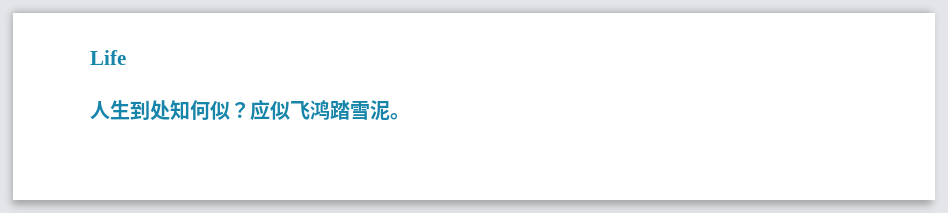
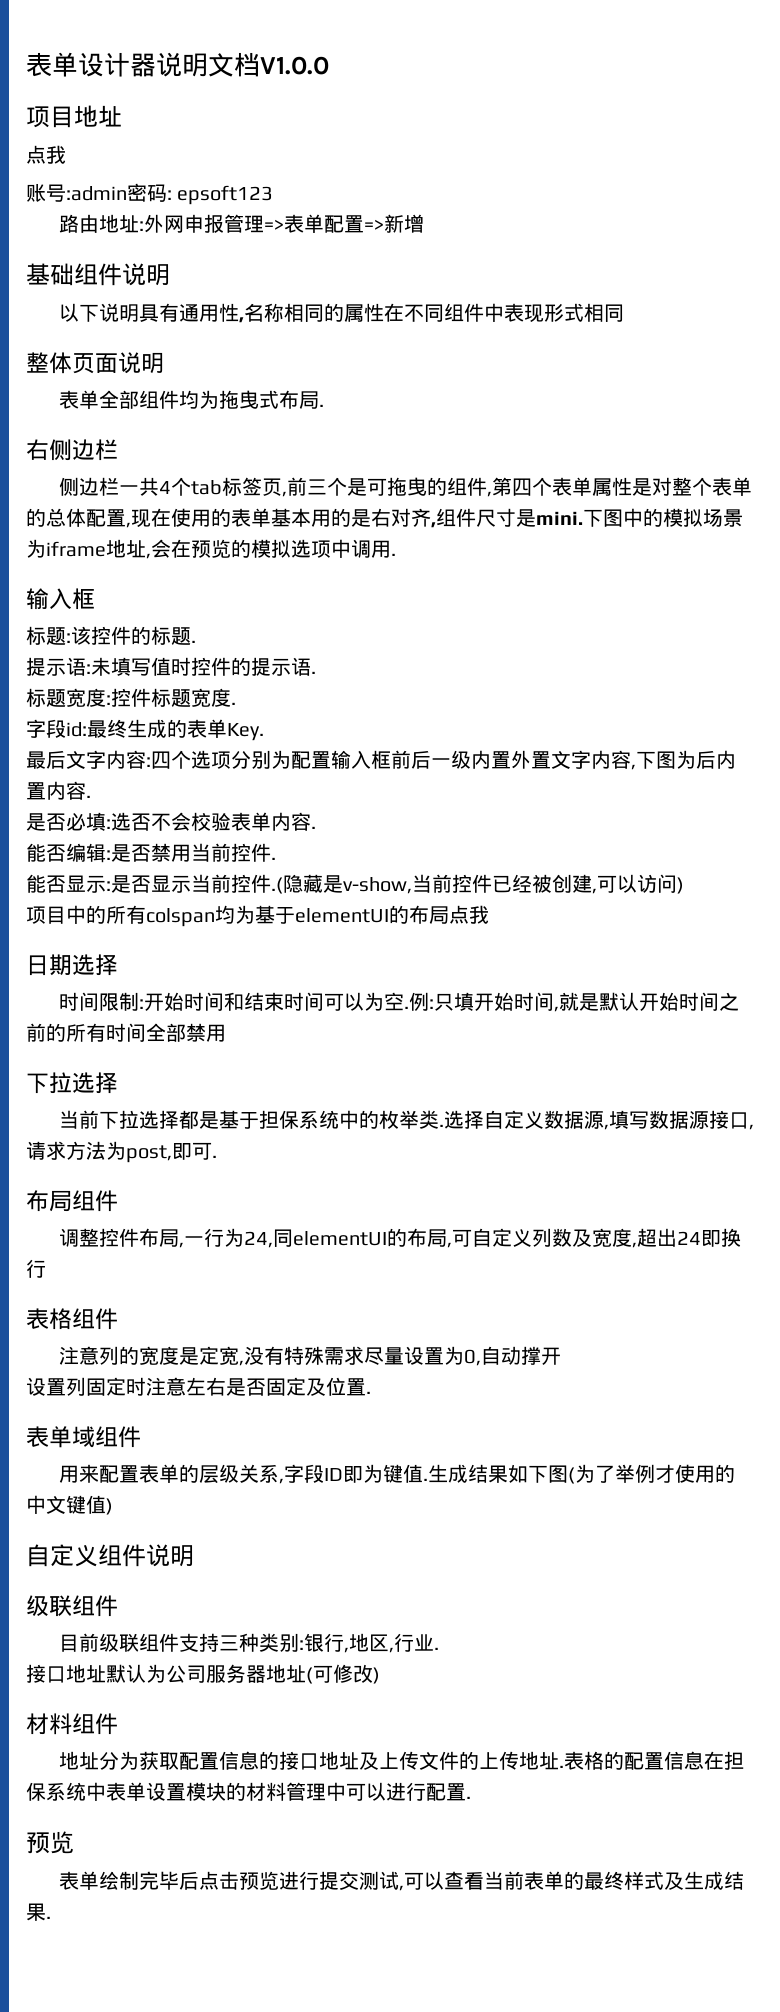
[90,50,126,65] [90,99,410,121] Life // 人生到处知何似？应似飞鸿踏雪泥。 -> [26,52,329,77] [26,105,122,128] [26,145,66,164] [26,183,274,205] [58,214,424,233] [26,263,170,286] [58,303,624,323] [26,352,164,374] [58,390,324,409] [26,439,118,461] [58,477,752,497] [26,508,743,528] [26,539,396,559] [26,588,95,610] [26,626,196,645] [26,657,316,676] [26,688,236,707] [26,719,264,741] [26,750,736,770] [26,781,91,800] [26,812,316,831] [26,843,276,863] [26,874,684,894] [26,905,489,927] [26,954,118,976] [58,992,739,1012] [26,1023,226,1042] [26,1072,118,1094] [58,1110,754,1130] [26,1141,217,1163] [26,1190,118,1212] [58,1228,741,1248] [26,1259,46,1278] [26,1308,118,1330] [58,1346,561,1366] [26,1377,371,1396] [26,1426,141,1448] [58,1464,735,1484] [26,1495,113,1515] [26,1544,194,1567] [26,1595,118,1617] [58,1633,439,1653] [26,1664,380,1684] [26,1713,118,1735] [58,1751,744,1770] [26,1782,471,1801] [26,1831,74,1854] [58,1871,744,1891] [26,1903,51,1921] 表单设计器说明文档V1.0.0 // 项目地址 // 点我 // 账号:admin密码: epsoft123 // 路由地址:外网申报管理=>表单配置=>新增 // 基础组件说明 // 以下说明具有通用性,名称相同的属性在不同组件中表现形式相同 // 整体页面说明 // 表单全部组件均为拖曳式布局. // 右侧边栏 // 侧边栏一共4个tab标签页,前三个是可拖曳的组件,第四个表单属性是对整个表单的总体配置,现在使用的表单基本用的是右对齐,组件尺寸是mini.下图中的模拟场景为iframe地址,会在预览的模拟选项中调用. // 输入框 // 标题:该控件的标题. // 提示语:未填写值时控件的提示语. // 标题宽度:控件标题宽度. // 字段id:最终生成的表单Key. // 最后文字内容:四个选项分别为配置输入框前后一级内置外置文字内容,下图为后内置内容. // 是否必填:选否不会校验表单内容. // 能否编辑:是否禁用当前控件. // 能否显示:是否显示当前控件.(隐藏是v-show,当前控件已经被创建,可以访问) // 项目中的所有colspan均为基于elementUI的布局点我 // 日期选择 // 时间限制:开始时间和结束时间可以为空.例:只填开始时间,就是默认开始时间之前的所有时间全部禁用 // 下拉选择 // 当前下拉选择都是基于担保系统中的枚举类.选择自定义数据源,填写数据源接口,请求方法为post,即可. // 布局组件 // 调整控件布局,一行为24,同elementUI的布局,可自定义列数及宽度,超出24即换行 // 表格组件 // 注意列的宽度是定宽,没有特殊需求尽量设置为0,自动撑开 // 设置列固定时注意左右是否固定及位置. // 表单域组件 // 用来配置表单的层级关系,字段ID即为键值.生成结果如下图(为了举例才使用的中文键值) // 自定义组件说明 // 级联组件 // 目前级联组件支持三种类别:银行,地区,行业. // 接口地址默认为公司服务器地址(可修改) // 材料组件 // 地址分为获取配置信息的接口地址及上传文件的上传地址.表格的配置信息在担保系统中表单设置模块的材料管理中可以进行配置. // 预览 // 表单绘制完毕后点击预览进行提交测试,可以查看当前表单的最终样式及生成结果.

